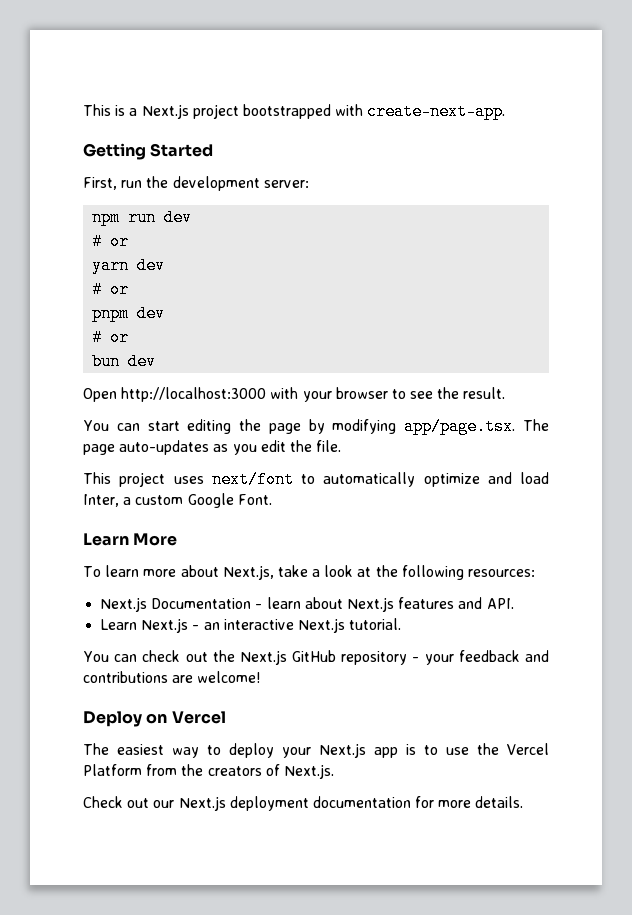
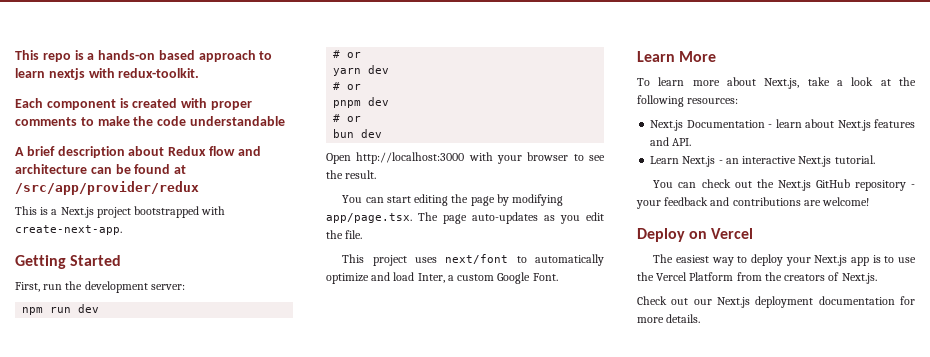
[83,104,111,116] This -> [15,50,273,62] [15,68,200,80] [15,98,252,110] [15,116,285,126] [15,146,261,158] [15,164,187,174] [15,181,199,195] [15,206,37,215] This repo is a hands-on based approach to learn nextjs with redux-toolkit. // Each component is created with proper comments to make the code understandable // A brief description about Redux flow and architecture can be found at /src/app/provider/redux // This

